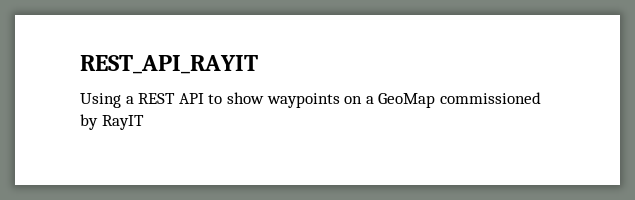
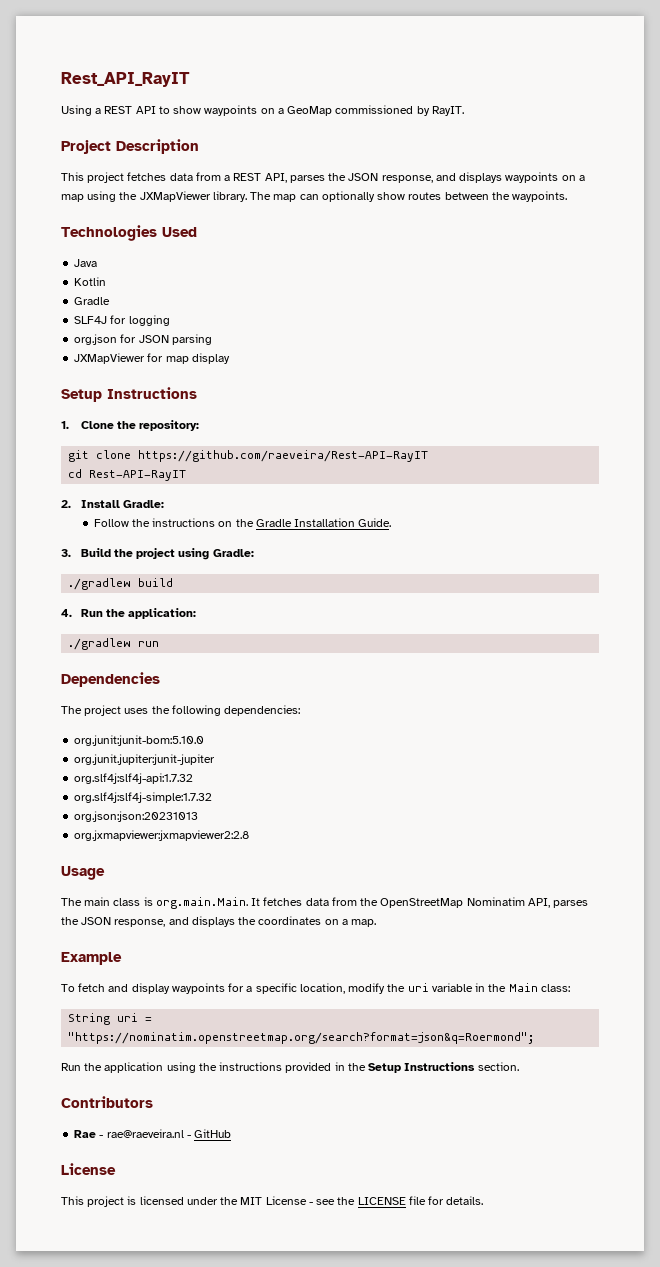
[80,55,258,74] REST_API_RAYIT -> [61,72,190,87] Rest_API_RayIT
[101,115,144,130] RayIT -> [431,106,464,116] [61,139,199,154] [61,172,585,183] [61,191,568,202] [61,225,197,241] [74,259,98,267] [74,277,107,286] [74,297,111,305] [74,315,170,326] [74,334,212,345] [74,353,230,364] [61,387,197,402] [61,420,200,431] [68,450,429,462] [68,469,187,481] [61,500,164,508] [93,518,392,527] [61,548,254,560] [68,578,174,590] [61,608,197,619] [68,638,160,650] [61,672,160,687] [61,705,301,716] [74,735,205,746] [74,754,216,765] [74,773,194,784] [74,792,213,803] [74,811,199,822] [74,830,250,841] [61,866,105,880] [61,897,589,909] [61,916,377,927] [61,952,122,965] [61,983,570,994] [68,1013,153,1025] [68,1032,535,1044] [61,1062,519,1073] [61,1096,153,1108] [74,1129,232,1138] [61,1163,116,1175] [61,1196,484,1207] RayIT. // Project Description // This project fetches data from a REST API, parses the JSON response, and displays waypoints on a map using the JXMapViewer library. The map can optionally show routes between the waypoints. // Technologies Used // Java // Kotlin // Gradle // SLF4J for logging // org.json for JSON parsing // JXMapViewer for map display // Setup Instructions // 1. Clone the repository: // git clone https://github.com/raeveira/Rest-API-RayIT // cd Rest-API-RayIT // 2. Install Gradle: // Follow the instructions on the Gradle Installation Guide. // 3. Build the project using Gradle: // ./gradlew build // 4. Run the application: // ./gradlew run // Dependencies // The project uses the following dependencies: // org.junit:junit-bom:5.10.0 // org.junit.jupiter:junit-jupiter // org.slf4j:slf4j-api:1.7.32 // org.slf4j:slf4j-simple:1.7.32 // org.json:json:20231013 // org.jxmapviewer:jxmapviewer2:2.8 // Usage // The main class is org.main.Main. It fetches data from the OpenStreetMap Nominatim API, parses the JSON response, and displays the coordinates on a map. // Example // To fetch and display waypoints for a specific location, modify the uri variable in the Main class: // String uri = "https://nominatim.openstreetmap.org/search?format=json&q=Roermond"; // Run the application using the instructions provided in the Setup Instructions section. // Contributors // Rae - rae@raeveira.nl - GitHub // License // This project is licensed under the MIT License - see the LICENSE file for details.

